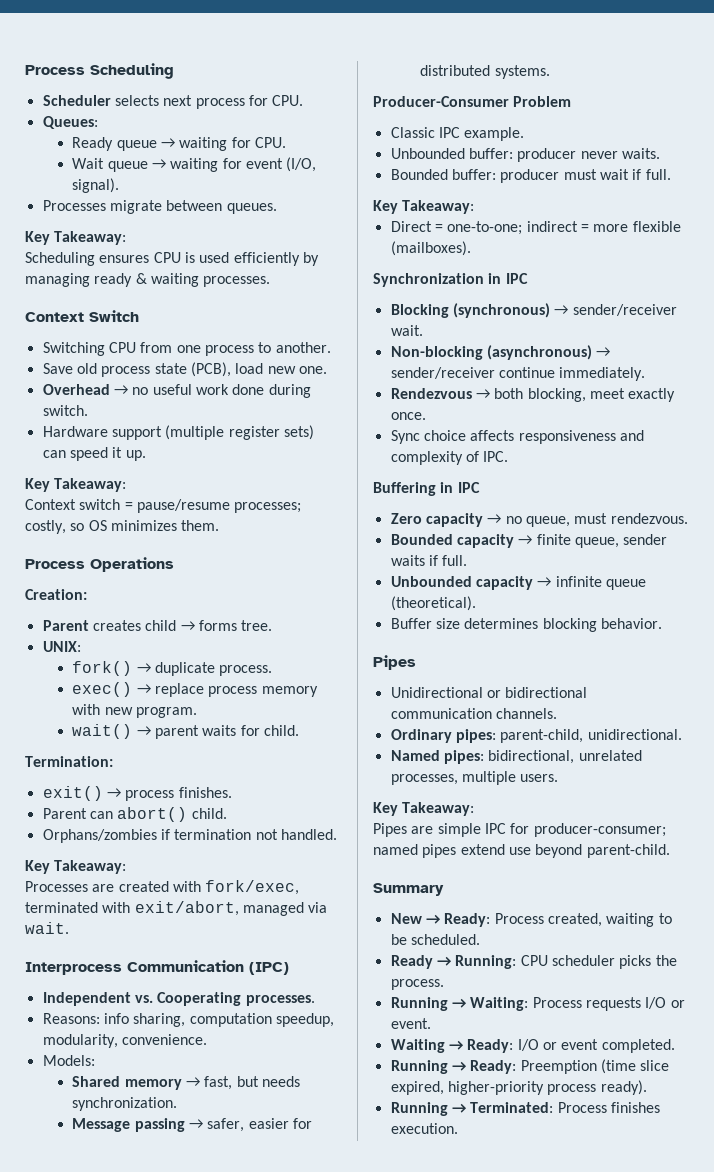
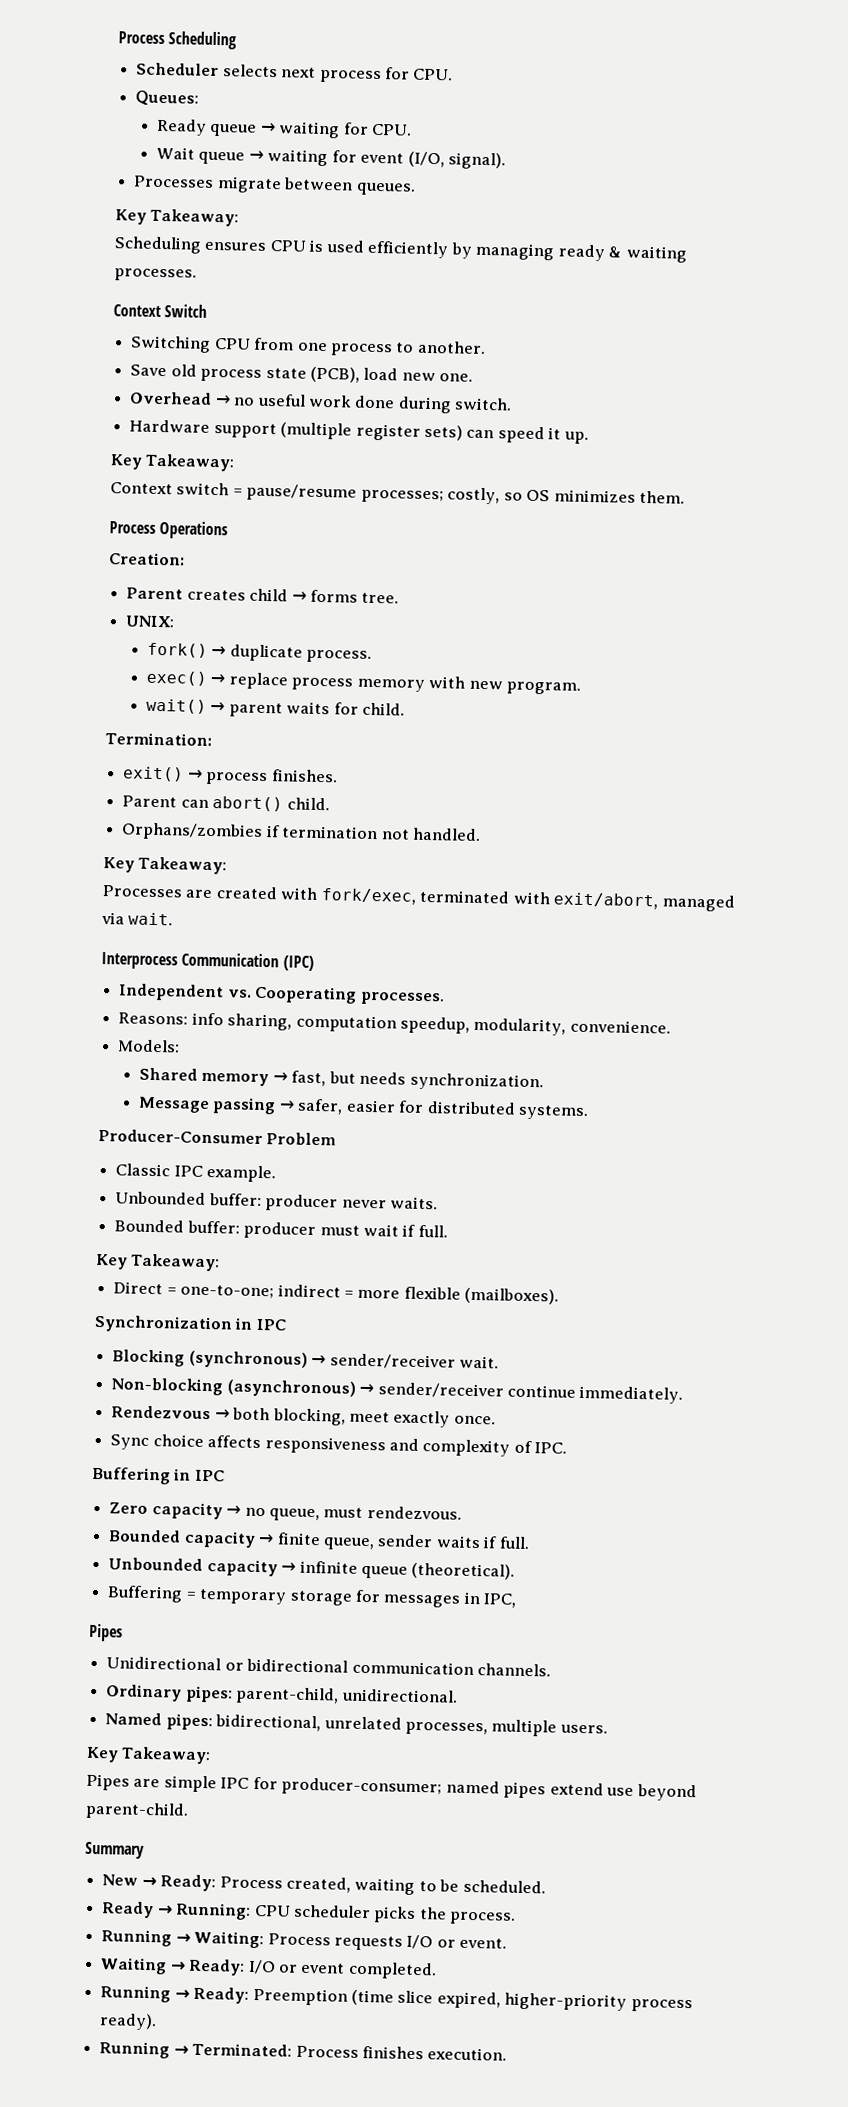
[390,618,662,632] Buffer size determines blocking behavior. -> [107,1585,518,1608] Buffering = temporary storage for messages in IPC,

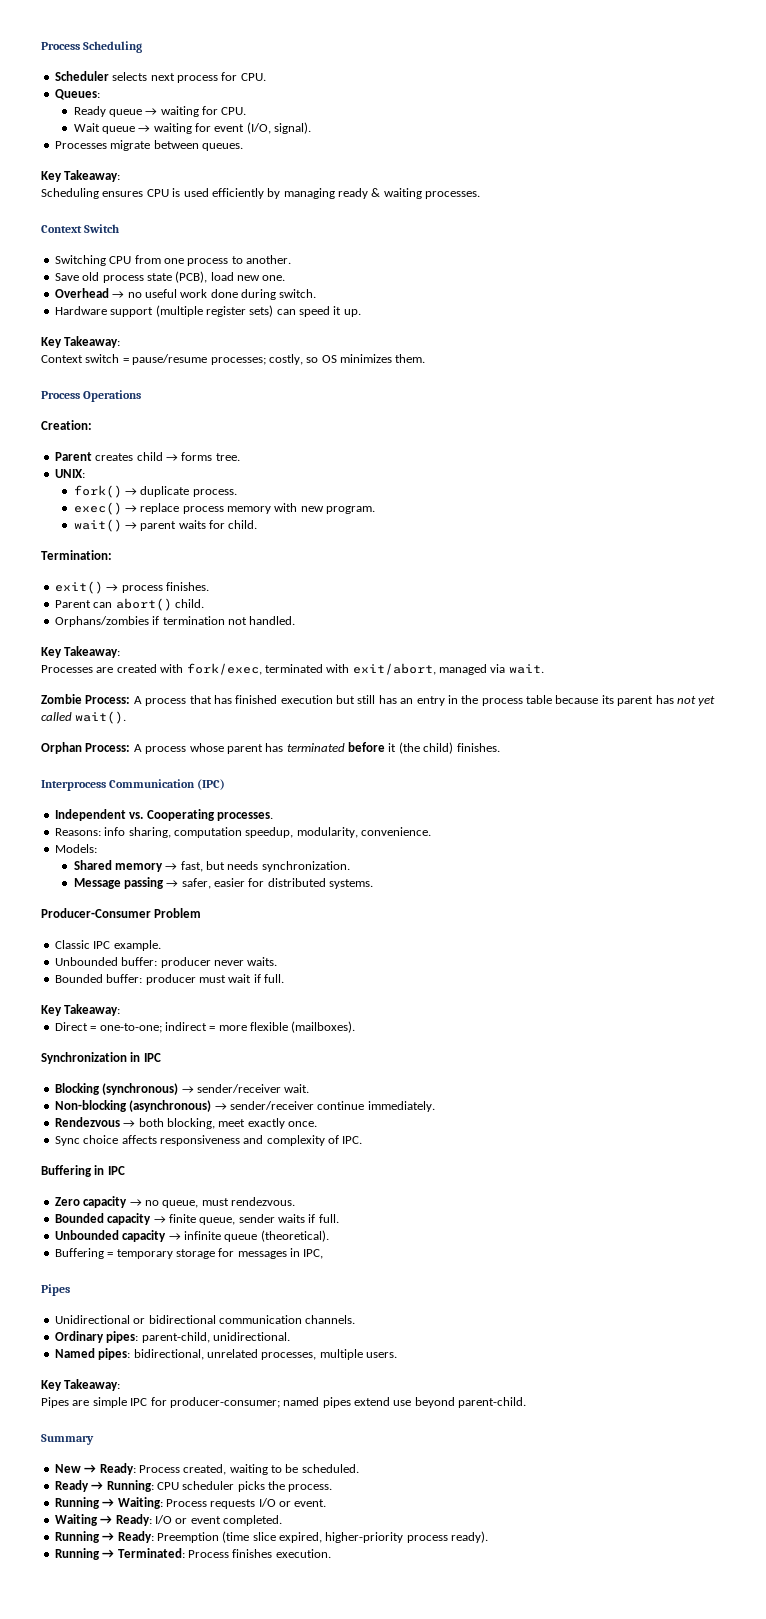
(174, 919) none -> [41,694,716,706] [41,711,127,724] [41,742,500,754] // Zombie Process: A process that has finished execution but still has an entry in the process table because its parent has not yet called wait(). // Orphan Process: A process whose parent has terminated before it (the child) finishes.

